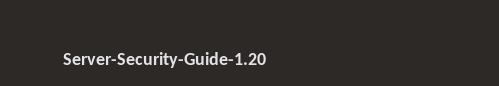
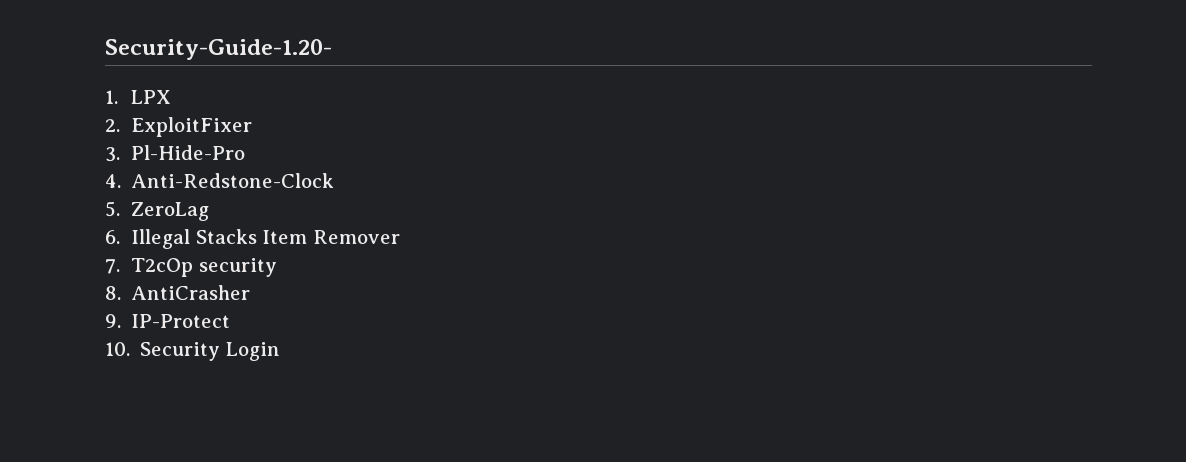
[63,52,266,68] Server-Security-Guide-1.20 -> [105,39,332,60] [105,90,172,104] [105,117,253,137] [105,145,246,162] [105,173,335,188] [105,201,210,221] [105,229,400,249] [105,258,277,277] [105,285,251,300] [105,314,231,328] [105,342,280,361] Security-Guide-1.20- // 1. LPX // 2. ExploitFixer // 3. Pl-Hide-Pro // 4. Anti-Redstone-Clock // 5. ZeroLag // 6. Illegal Stacks Item Remover // 7. T2cOp security // 8. AntiCrasher // 9. IP-Protect // 10. Security Login

